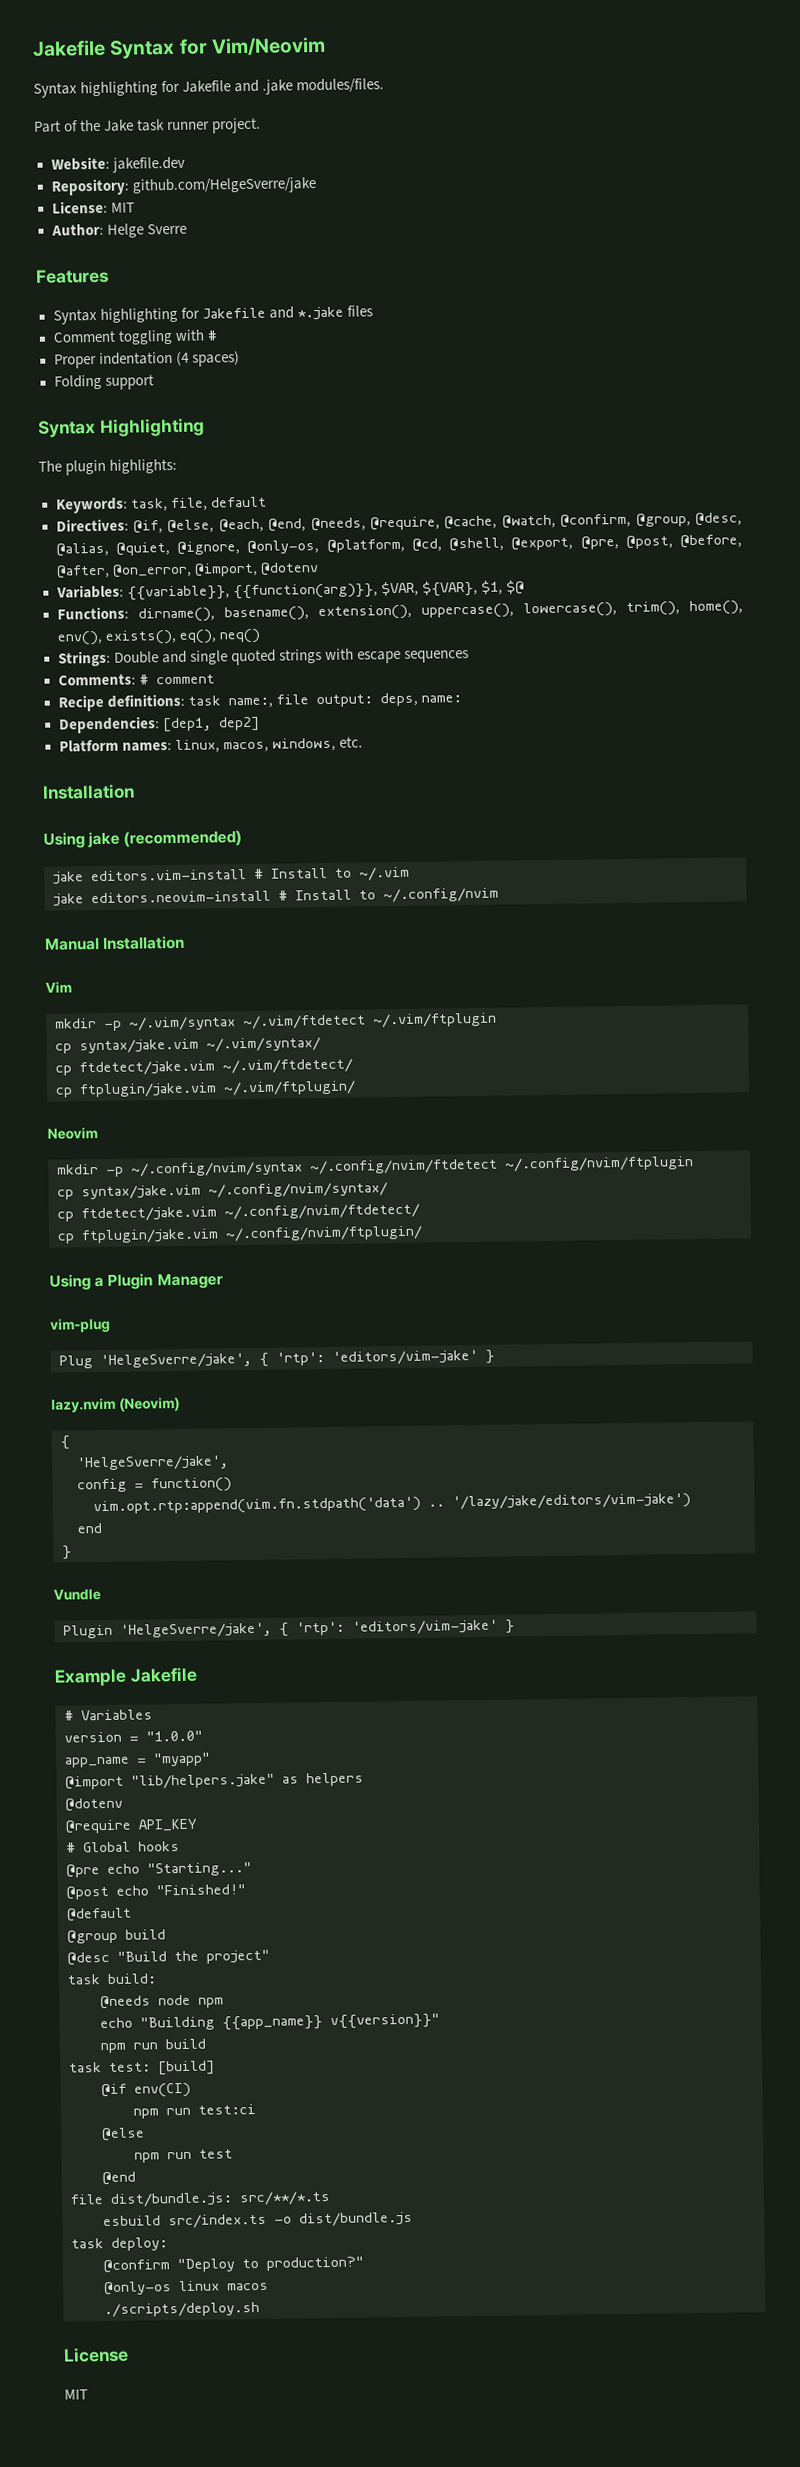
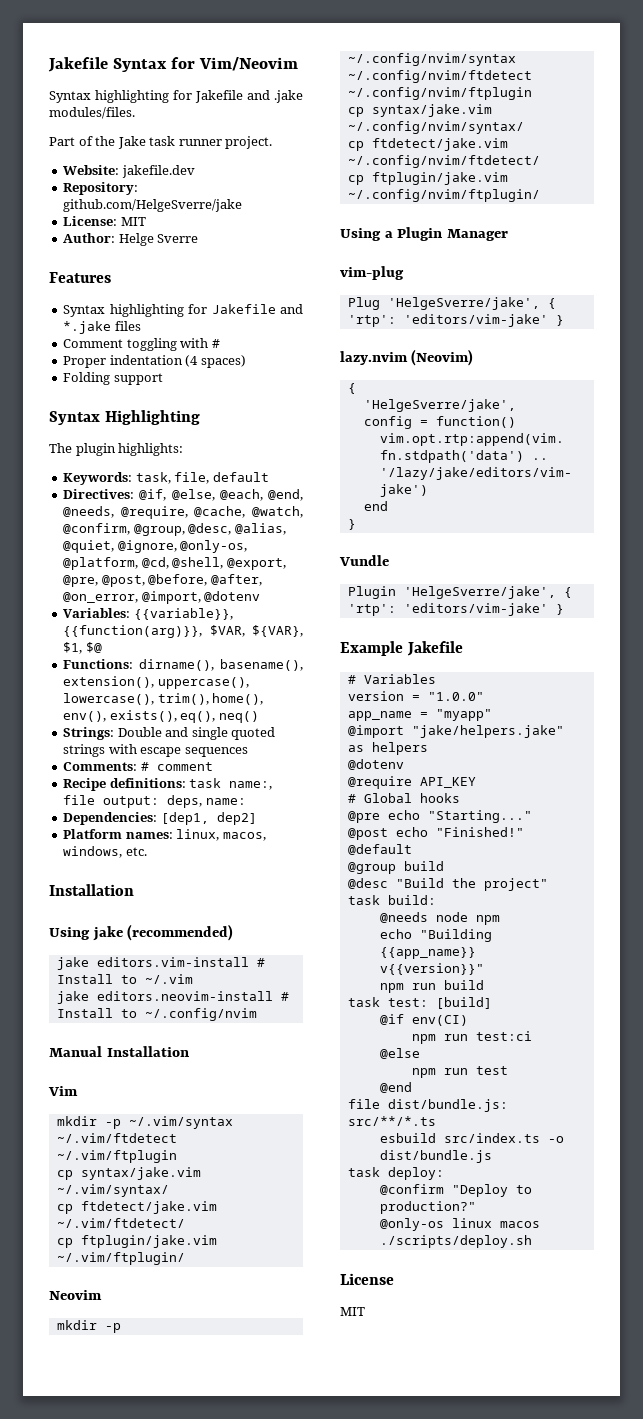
[131,1773,275,1789] "lib/helpers.jake" -> [411,725,564,738] "jake/helpers.jake"

